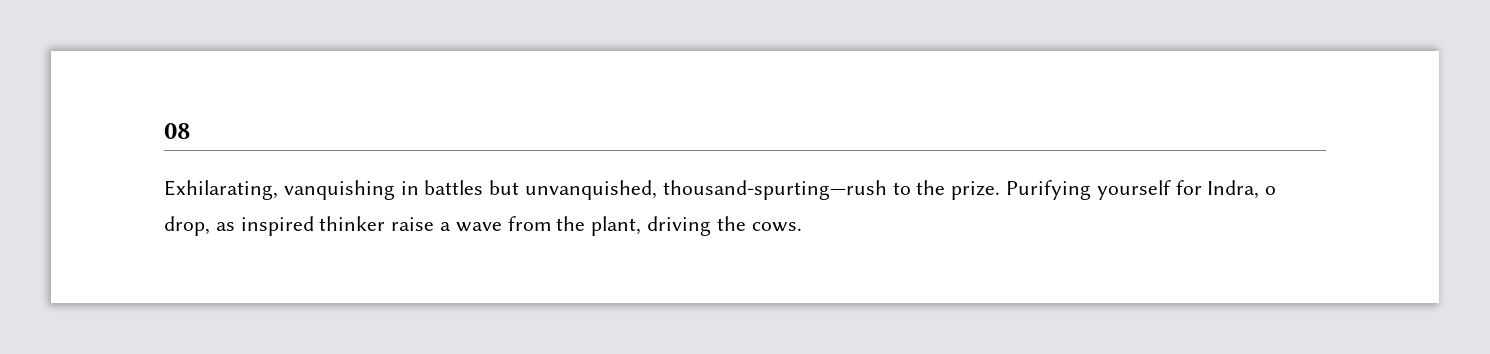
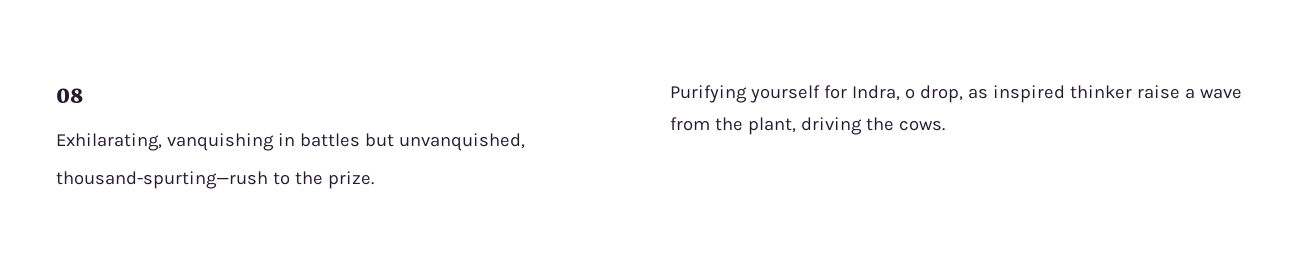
(658, 190) none -> (525, 142) //
(1001, 190) none -> (374, 180) //

